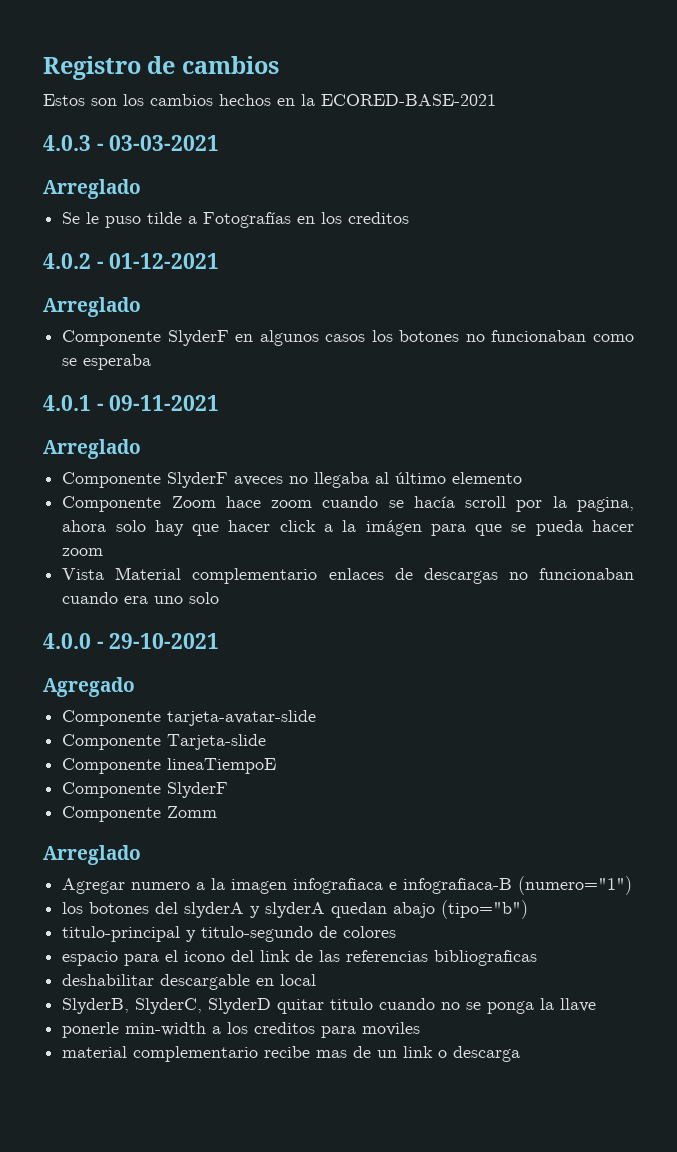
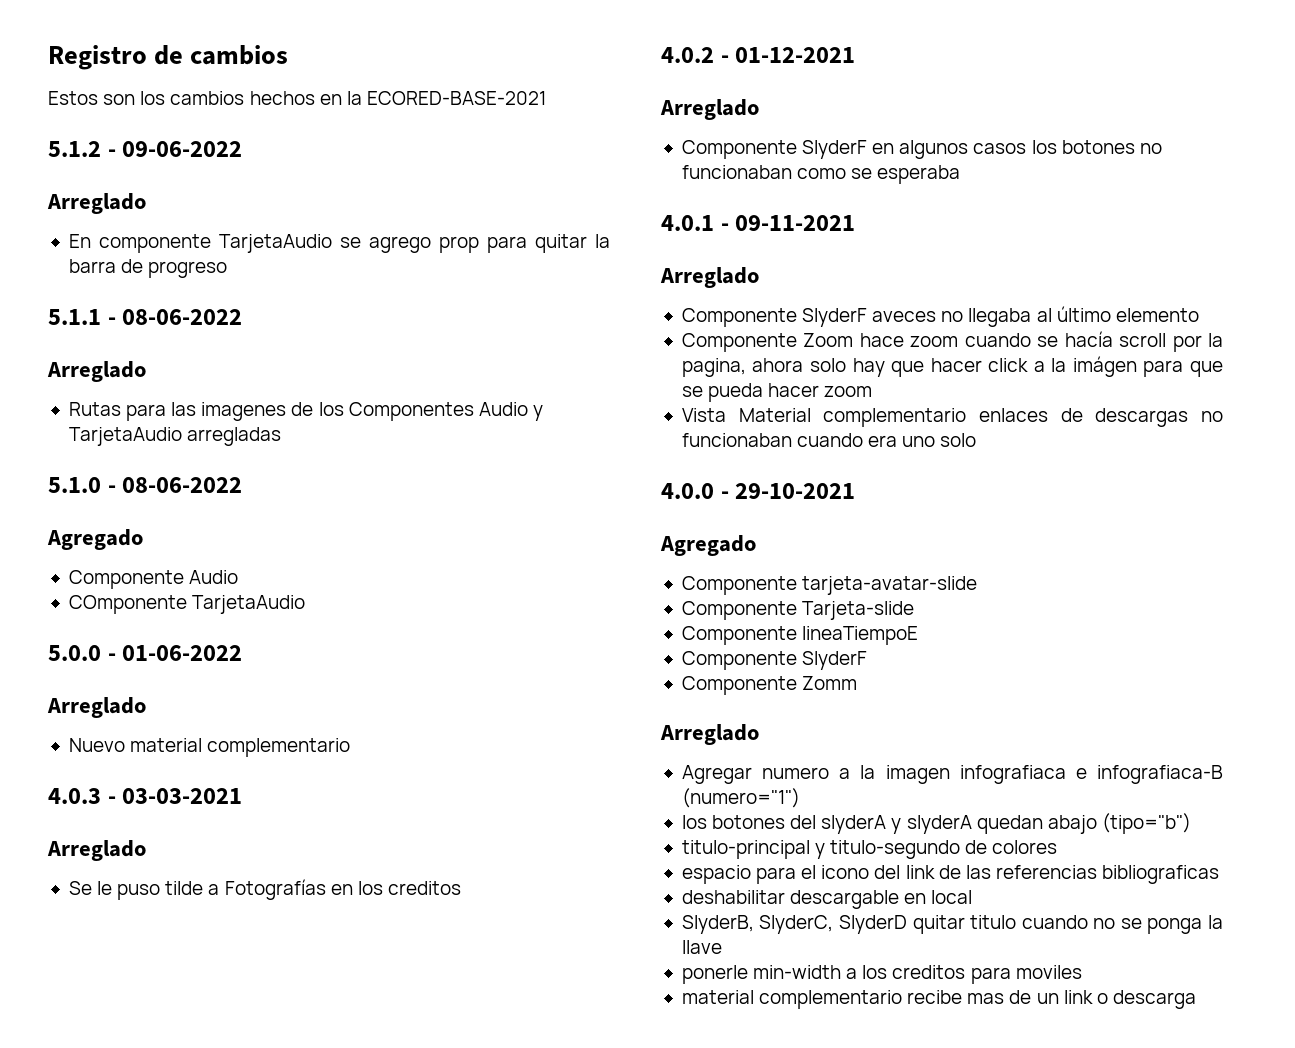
(496, 100) none -> [48,141,243,157] [47,193,146,214] [68,234,610,253] [68,259,228,278] [48,309,243,325] [47,361,146,382] [68,402,543,421] [68,427,282,446] [48,477,243,493] [47,529,143,550] [68,570,239,589] [68,595,306,614] [48,645,243,661] [47,697,146,718] [68,738,351,757] // 5.1.2 - 09-06-2022 // Arreglado // En componente TarjetaAudio se agrego prop para quitar la barra de progreso // 5.1.1 - 08-06-2022 // Arreglado // Rutas para las imagenes de los Componentes Audio y TarjetaAudio arregladas // 5.1.0 - 08-06-2022 // Agregado // Componente Audio // COmponente TarjetaAudio // 5.0.0 - 01-06-2022 // Arreglado // Nuevo material complementario

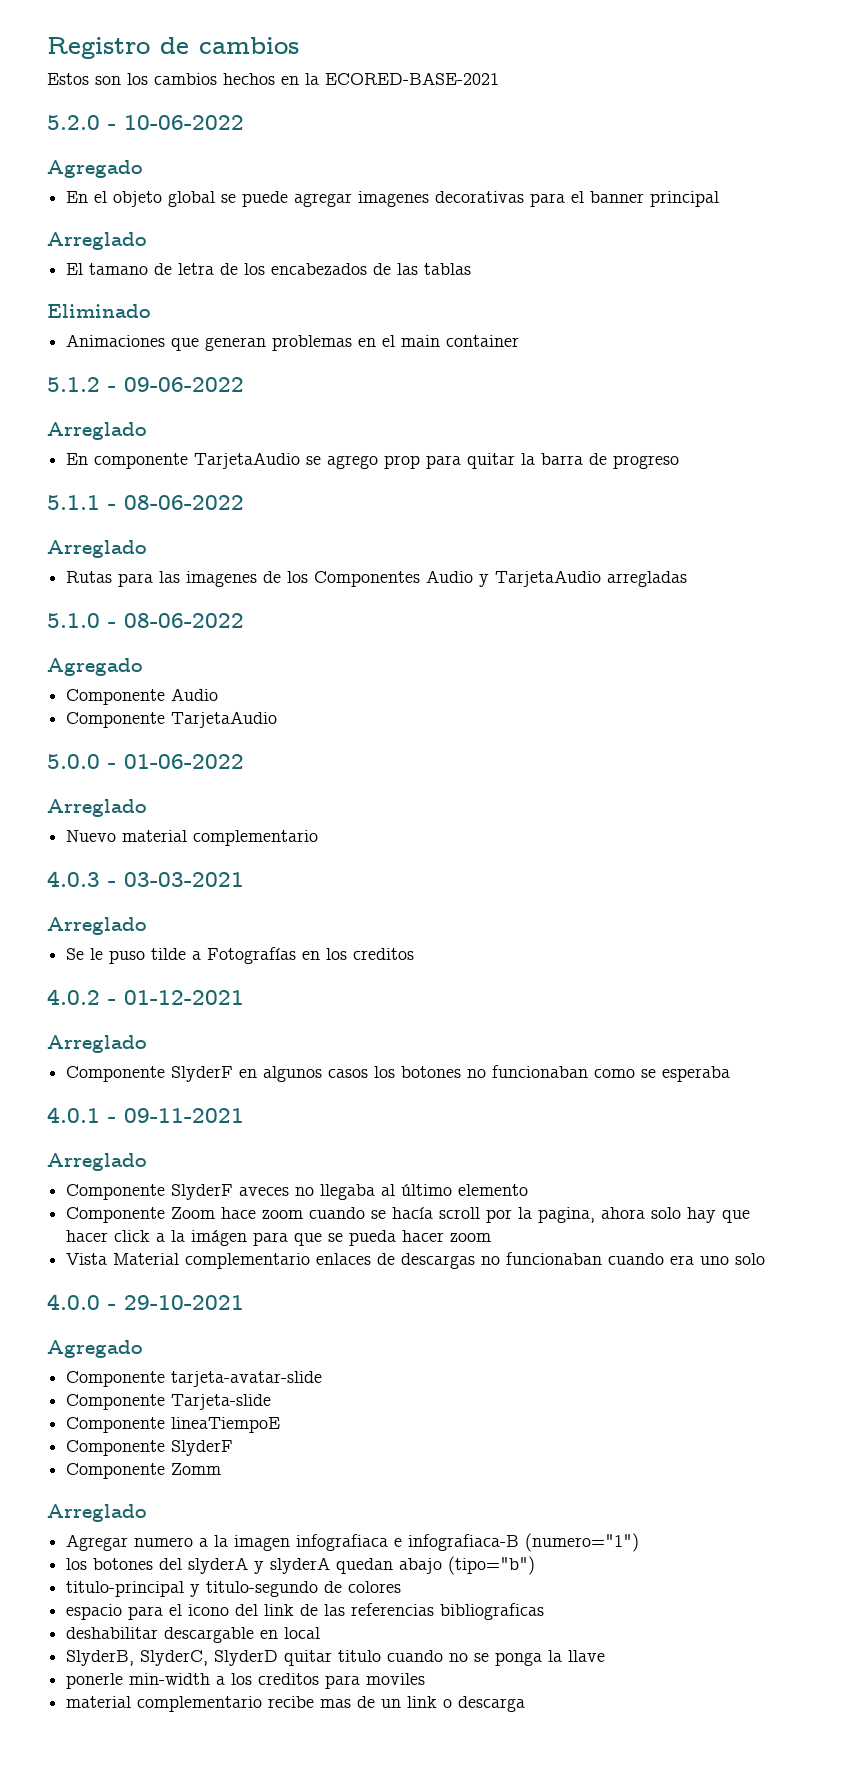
(546, 98) none -> [47,115,244,130] [47,160,143,178] [66,191,720,207] [47,232,147,250] [66,263,472,275] [47,304,151,318] [66,334,520,351] // 5.2.0 - 10-06-2022 // Agregado // En el objeto global se puede agregar imagenes decorativas para el banner principal // Arreglado // El tamano de letra de los encabezados de las tablas // Eliminado // Animaciones que generan problemas en el main container
[68,595,187,614] COmponente -> [66,712,166,728] Componente

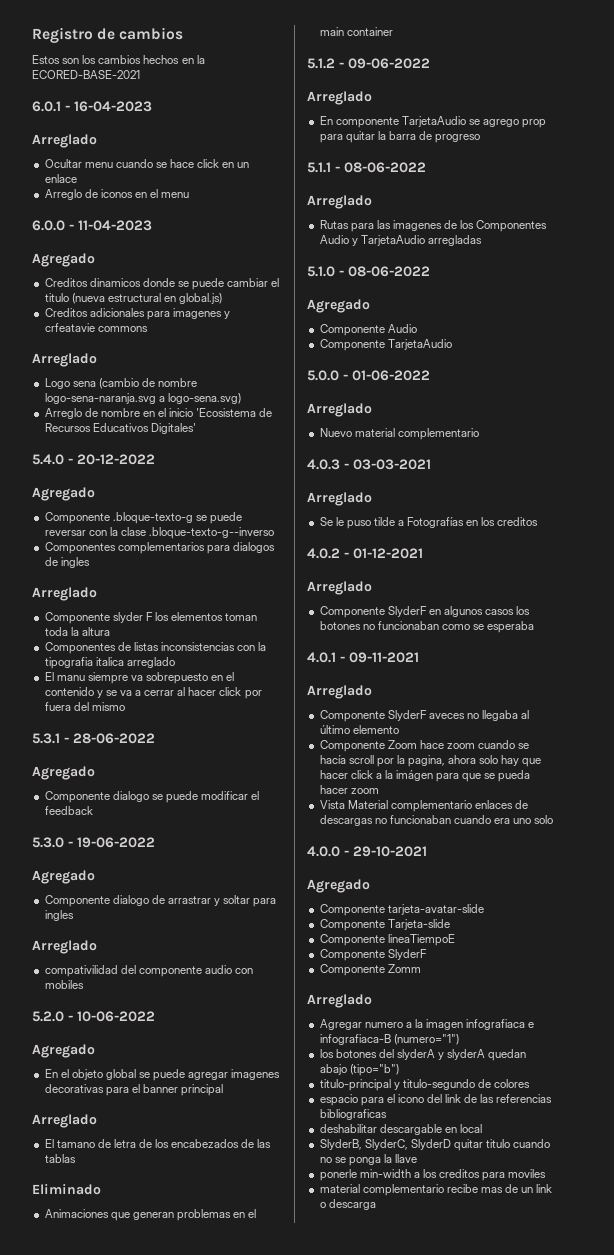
(499, 78) none -> [32,101,152,112] [32,134,97,148] [44,159,250,168] [44,174,77,183] [44,189,190,200] [32,220,152,231] [32,253,95,267] [44,278,280,290] [44,293,223,304] [44,308,231,320] [44,323,148,332] [32,353,97,367] [44,378,198,389] [44,393,241,404] [44,408,273,419] [44,423,196,434] [32,454,155,465] [32,487,95,501] [44,512,242,524] [44,527,275,539] [44,542,275,554] [44,557,90,568] [32,587,97,601] [44,612,258,624] [44,627,110,636] [44,642,267,654] [44,657,175,669] [44,672,235,684] [44,687,262,699] [44,702,125,711] [32,733,155,744] [32,766,95,780] [44,791,260,803] [44,806,93,815] [32,837,155,848] [32,870,95,884] [44,895,277,907] [44,910,74,921] [32,940,97,954] [44,965,254,977] [44,980,84,989] // 6.0.1 - 16-04-2023 // Arreglado // Ocultar menu cuando se hace click en un enlace // Arreglo de iconos en el menu // 6.0.0 - 11-04-2023 // Agregado // Creditos dinamicos donde se puede cambiar el titulo (nueva estructural en global.js) // Creditos adicionales para imagenes y crfeatavie commons // Arreglado // Logo sena (cambio de nombre logo-sena-naranja.svg a logo-sena.svg) // Arreglo de nombre en el inicio 'Ecosistema de Recursos Educativos Digitales' // 5.4.0 - 20-12-2022 // Agregado // Componente .bloque-texto-g se puede reversar con la clase .bloque-texto-g--inverso // Componentes complementarios para dialogos de ingles // Arreglado // Componente slyder F los elementos toman toda la altura // Componentes de listas inconsistencias con la tipografia italica arreglado // El manu siempre va sobrepuesto en el contenido y se va a cerrar al hacer click por fuera del mismo // 5.3.1 - 28-06-2022 // Agregado // Componente dialogo se puede modificar el feedback // 5.3.0 - 19-06-2022 // Agregado // Componente dialogo de arrastrar y soltar para ingles // Arreglado // compativilidad del componente audio con mobiles

